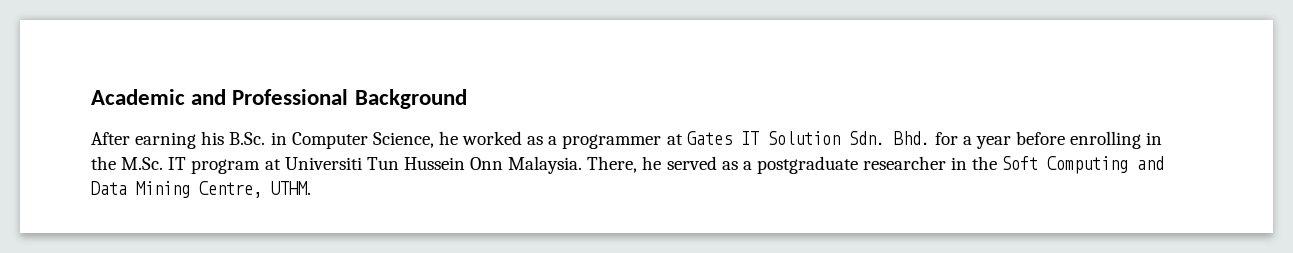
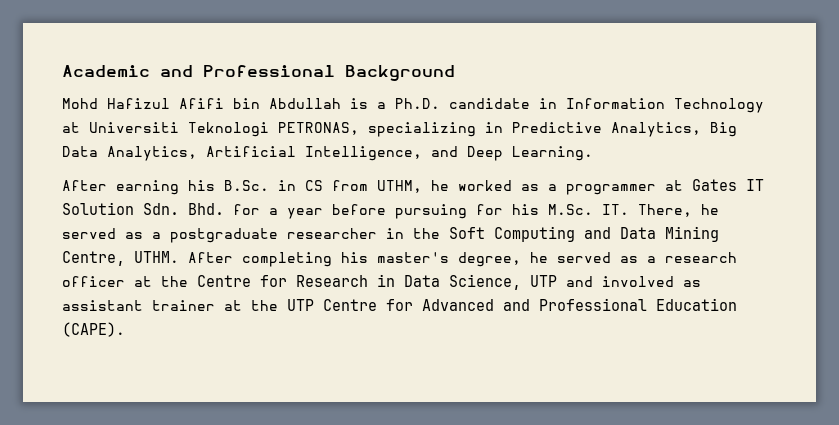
(467, 99) none -> [62,98,764,113] [62,122,737,137] [62,146,593,161] // Mohd Hafizul Afifi bin Abdullah is a Ph.D. candidate in Information Technology at Universiti Teknologi PETRONAS, specializing in Predictive Analytics, Big Data Analytics, Artificial Intelligence, and Deep Learning.
[291,132,434,149] Computer Science, -> [305,180,422,193] CS from UTHM,
[1070,131,1163,149] [91,156,583,174] enrolling in the M.Sc. IT program at Universiti Tun Hussein Onn Malaysia. -> [395,204,629,219] pursuing for his M.Sc. IT.
(311, 188) none -> [188,252,737,267] [62,274,701,290] [62,298,737,311] [62,322,125,337] After completing his master's degree, he served as a research officer at the Centre for Research in Data Science, UTP and involved as assistant trainer at the UTP Centre for Advanced and Professional Education (CAPE).

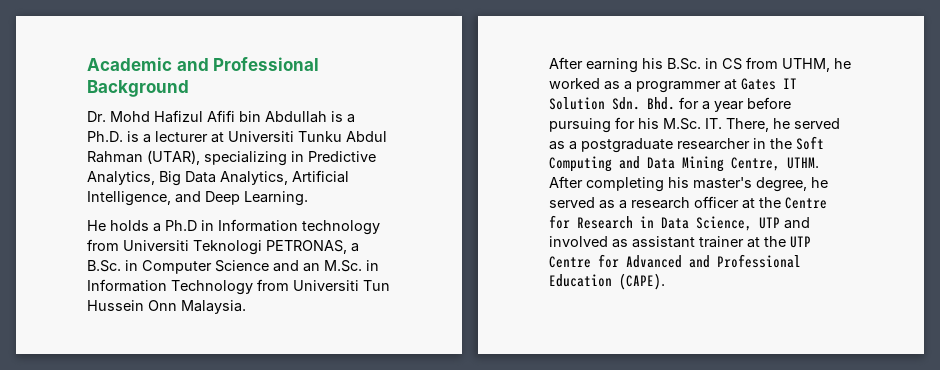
(455, 73) none -> [87,111,106,122] Dr.
[449,98,764,113] [62,122,359,137] candidate in Information Technology at Universiti Teknologi PETRONAS, -> [127,131,387,143] [87,150,200,165] is a lecturer at Universiti Tunku Abdul Rahman (UTAR),
(593, 153) none -> [87,219,380,235] [87,239,359,255] [87,260,379,274] [87,279,390,295] [87,300,246,314] // He holds a Ph.D in Information technology from Universiti Teknologi PETRONAS, a B.Sc. in Computer Science and an M.Sc. in Information Technology from Universiti Tun Hussein Onn Malaysia.

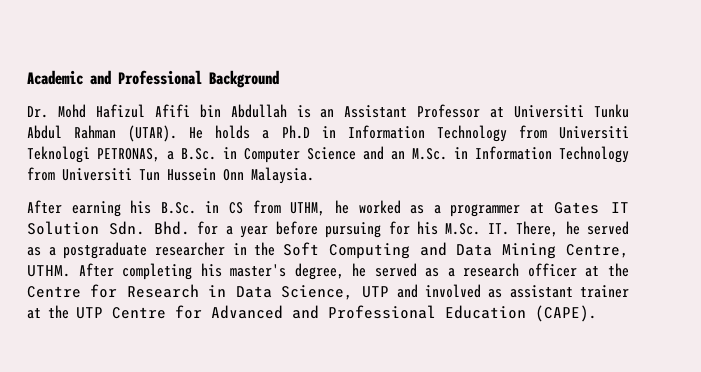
[347,114,355,123] [87,131,208,143] a Ph.D. is a lecturer -> [320,104,481,118] an Assistant Professor
[147,150,376,166] [87,170,349,186] [87,191,308,206] (UTAR), specializing in Predictive Analytics, Big Data Analytics, Artificial Intelligence, and Deep Learning. // -> [128,125,178,142] (UTAR).
[302,220,380,235] technology -> [436,125,507,142] Technology

